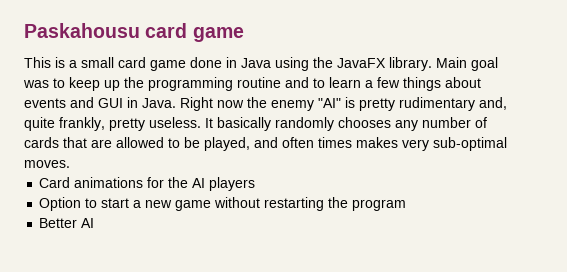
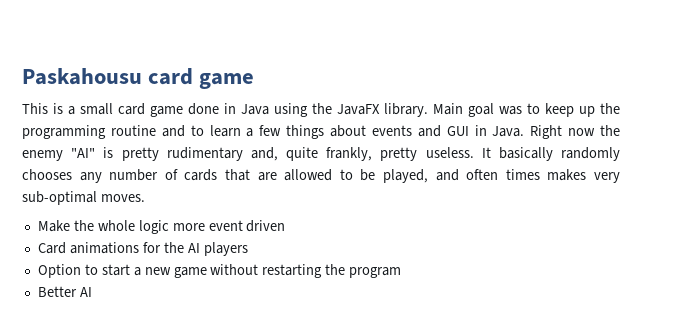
(70, 164) none -> [37,220,286,234] // Make the whole logic more event driven

